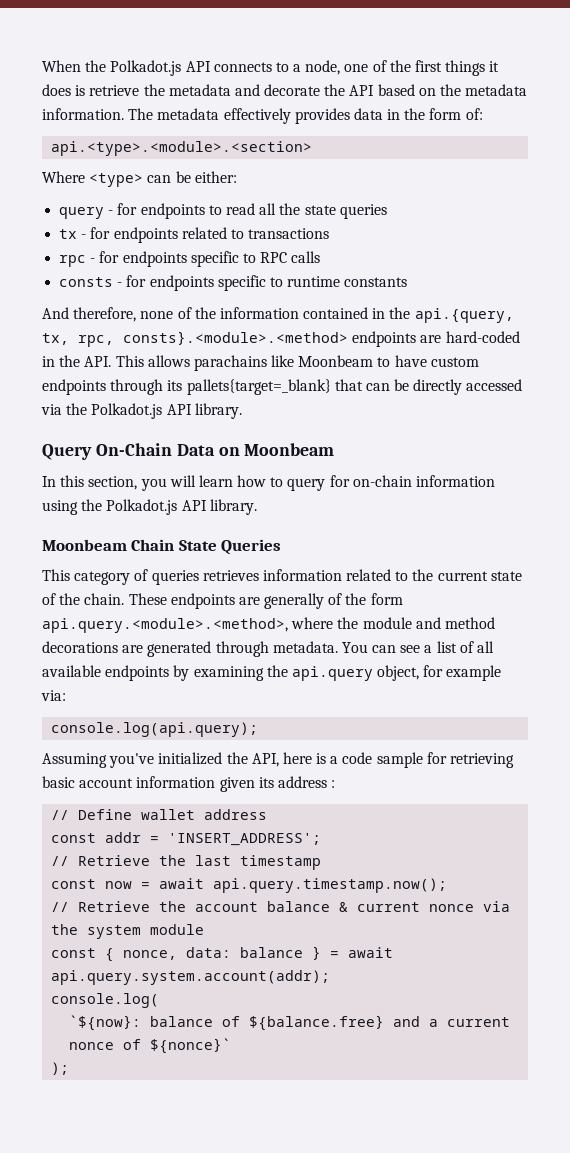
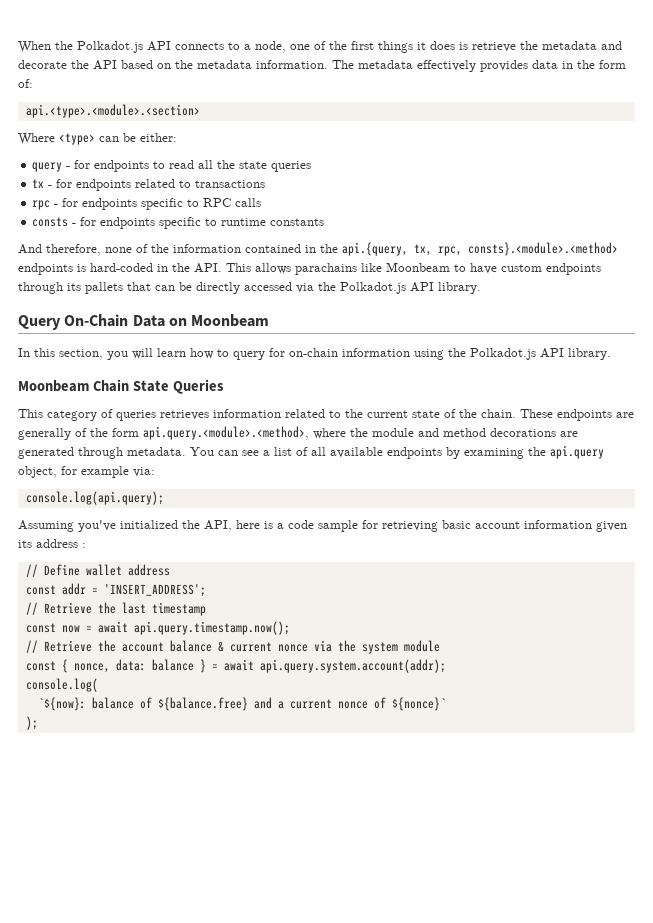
[420,335,442,343] are -> [77,264,86,272] is
[186,379,331,395] pallets{target=_blank} -> [85,282,123,294] pallets

